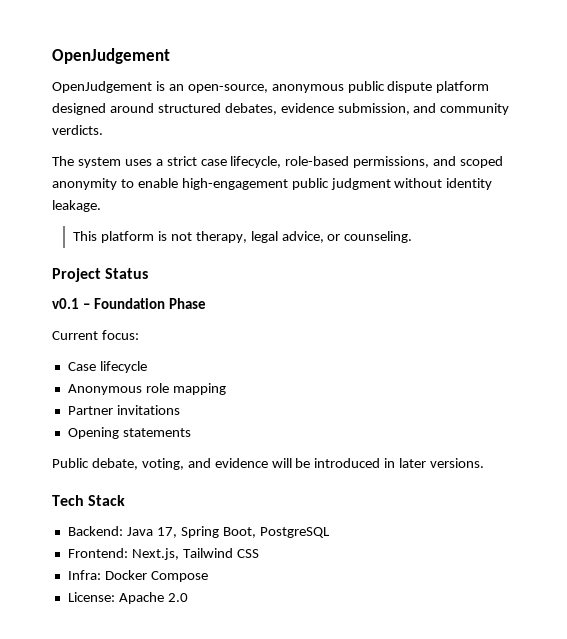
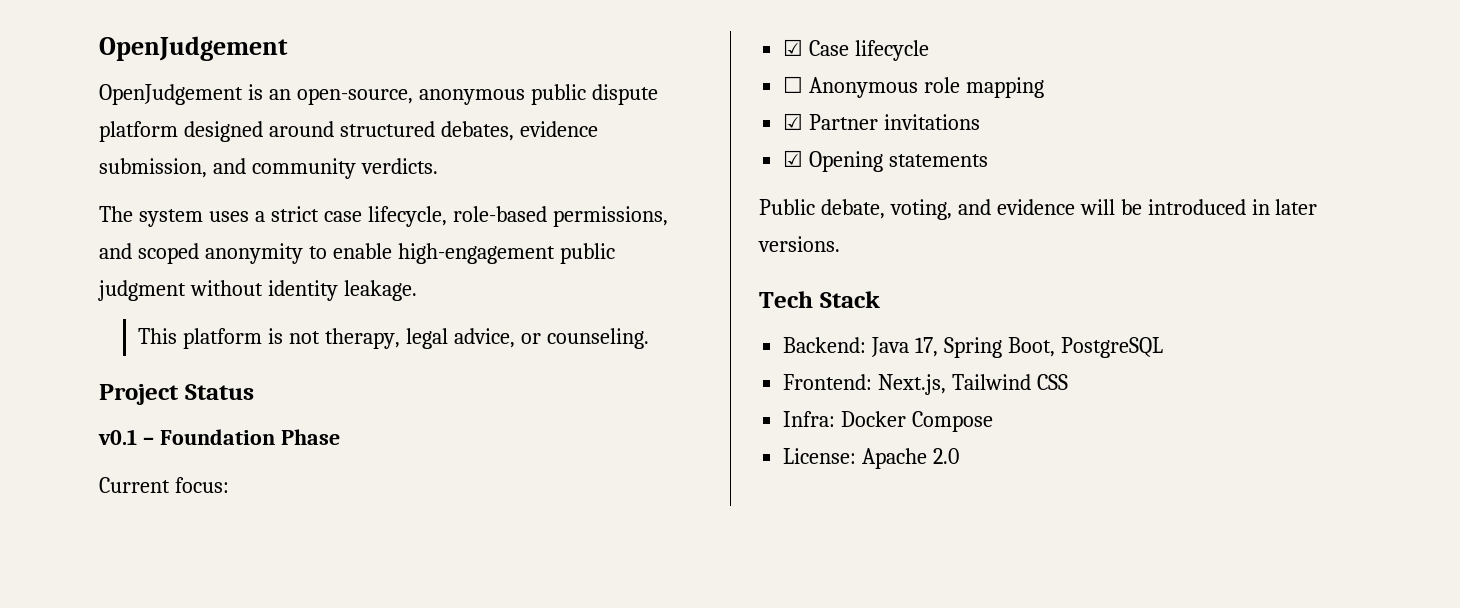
(139, 335) none -> [783,39,804,56] ☑
(147, 367) none -> [783,76,804,93] ☐
(226, 389) none -> [783,113,804,130] ☑
(180, 410) none -> [783,150,804,167] ☑

